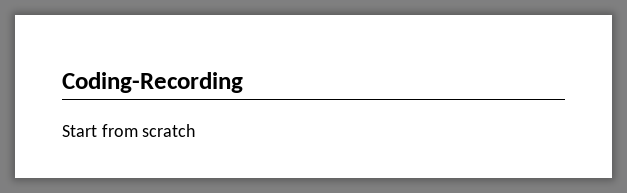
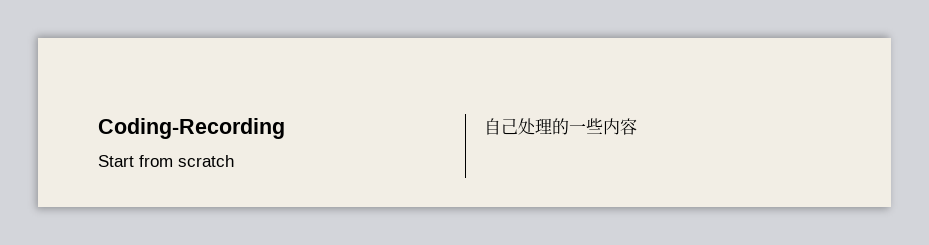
(196, 130) none -> [484,118,637,135] // 自己处理的一些内容

